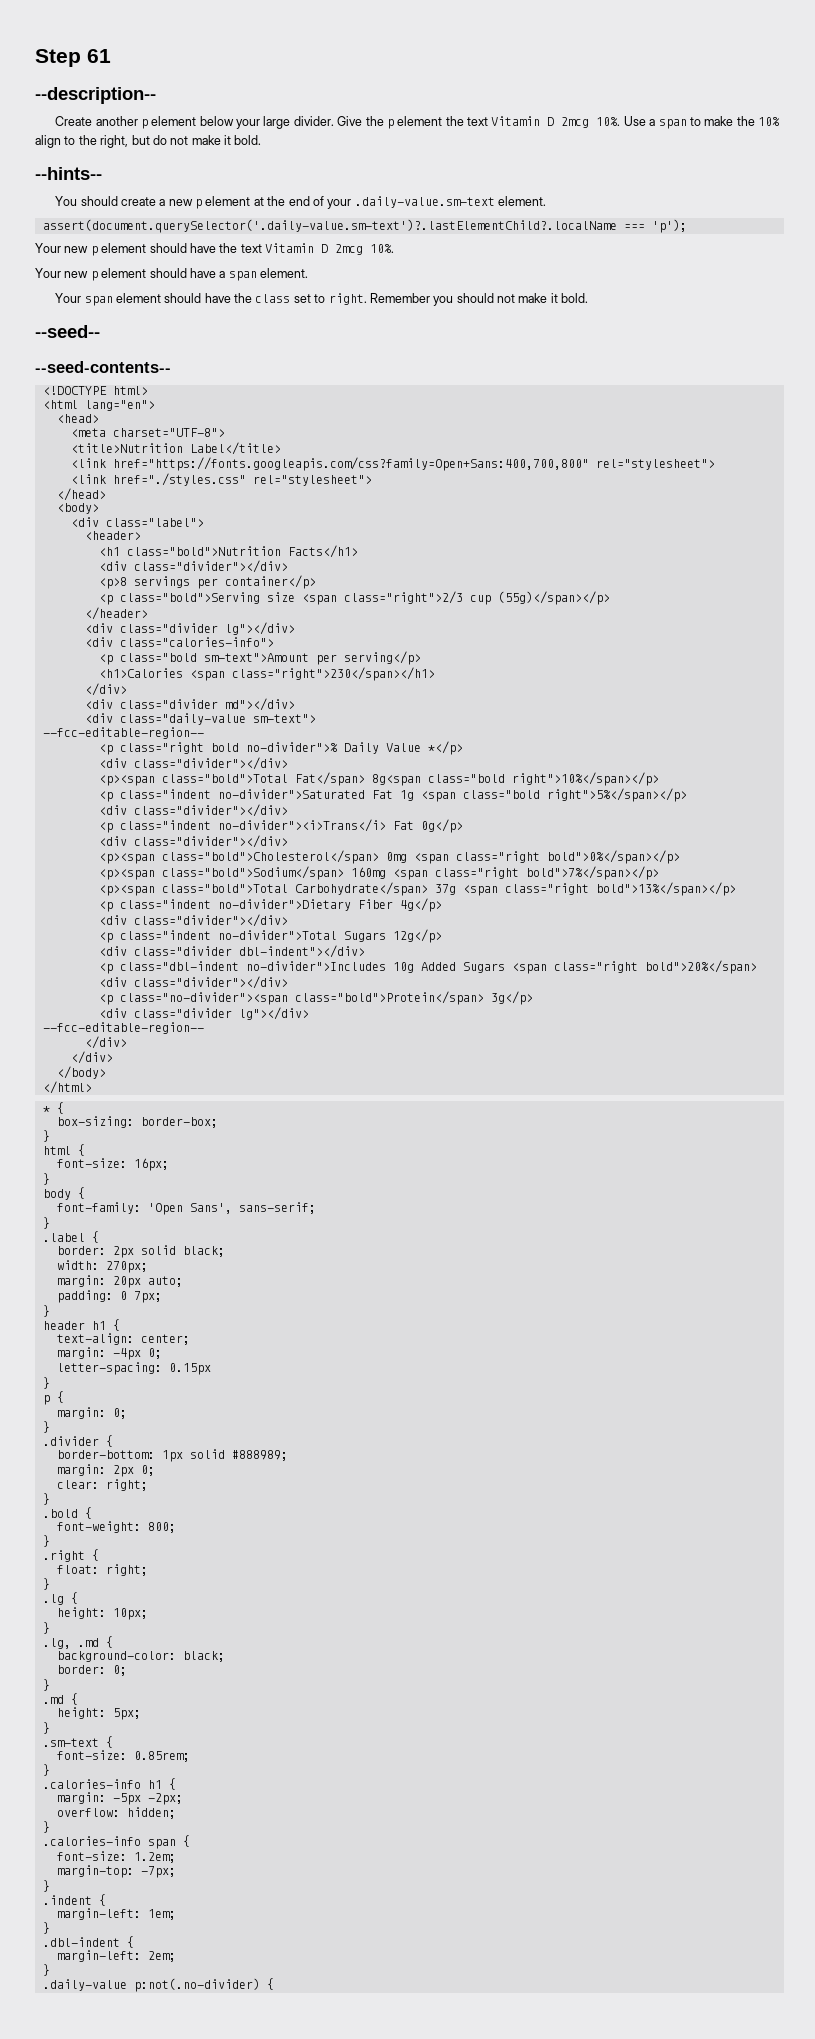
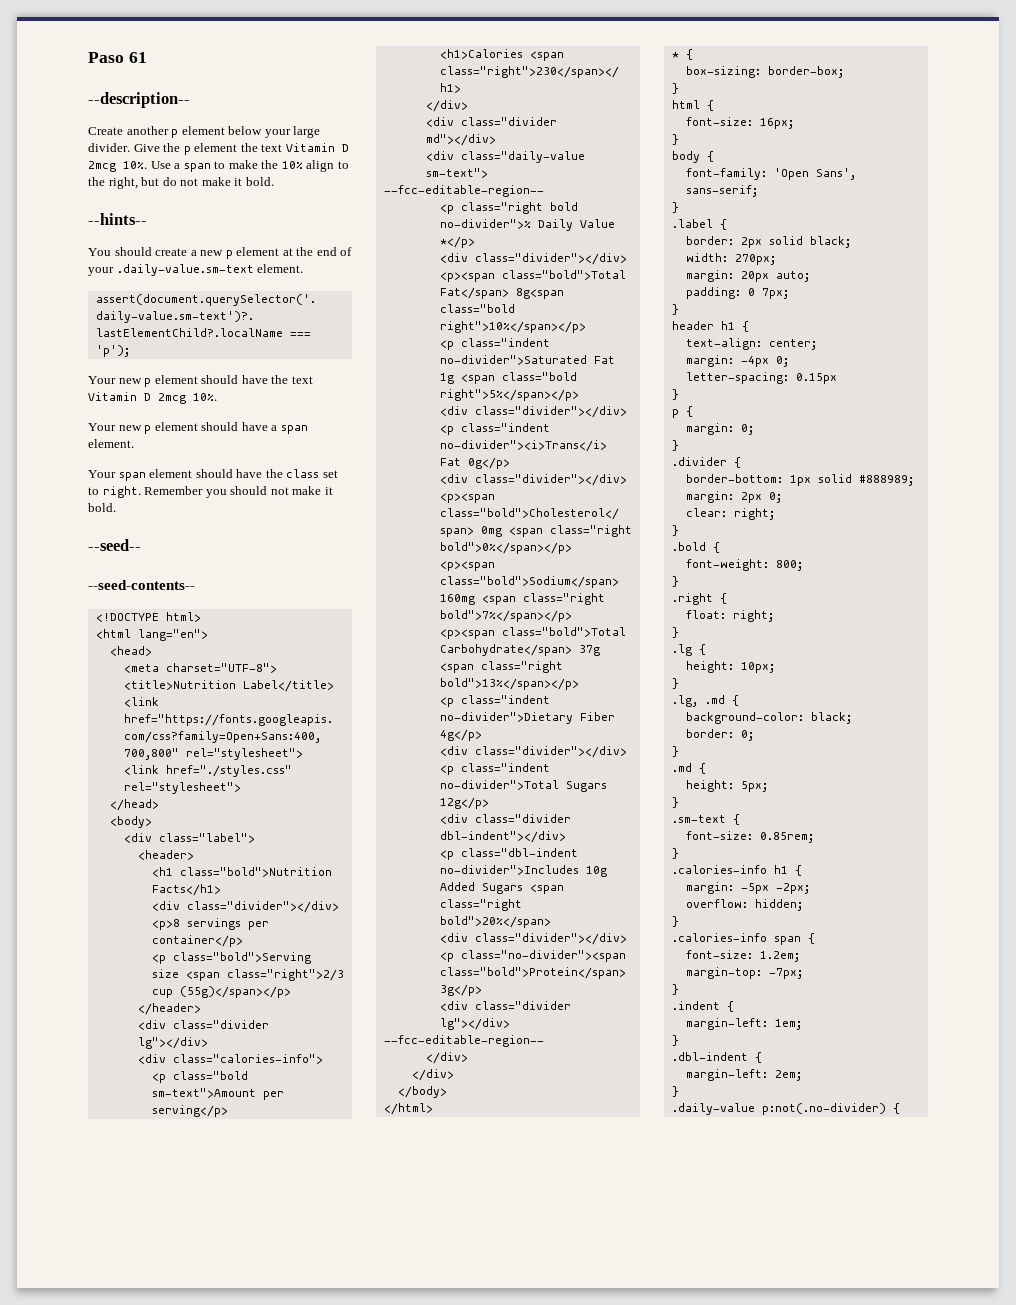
[35,49,81,67] Step -> [88,52,124,63] Paso

